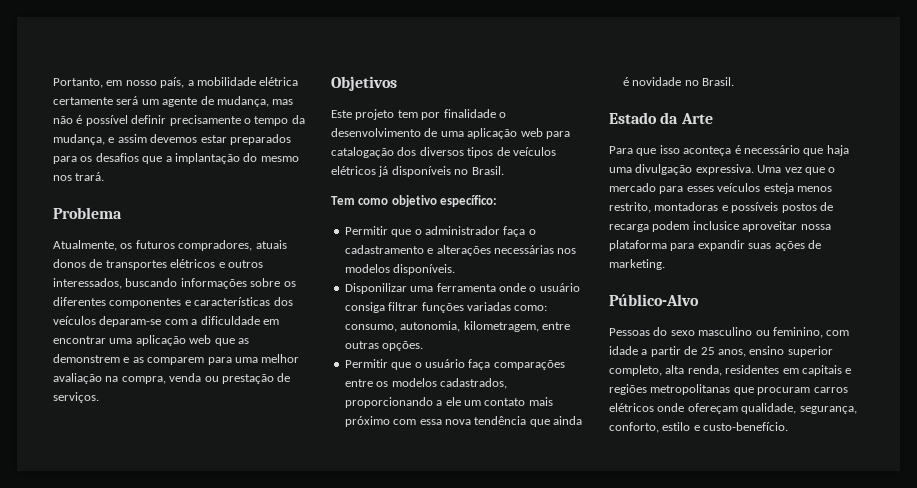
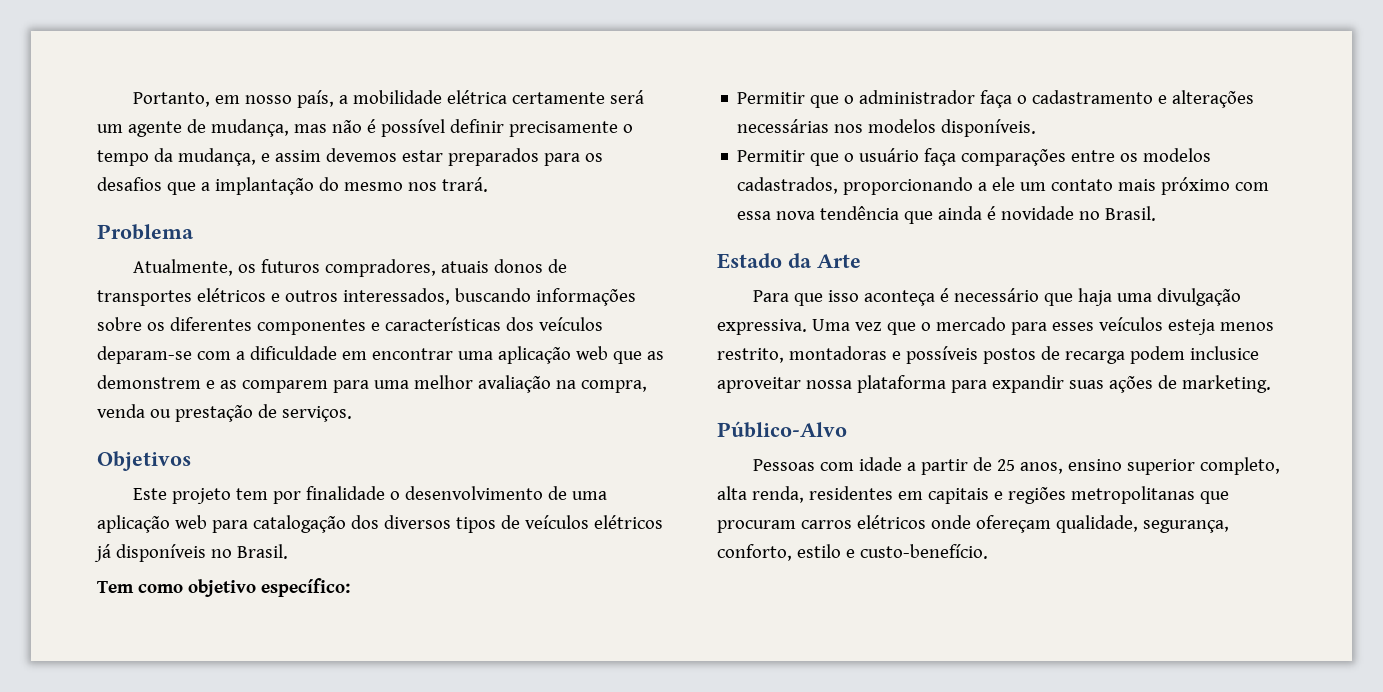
[344,283,580,294] [344,302,548,313] [344,321,570,332] [344,341,424,351] // Disponilizar uma ferramenta onde o usuário consiga filtrar funções variadas como: consumo, autonomia, kilometragem, entre outras opções. -> (1037, 128) none
[653,327,823,338] do sexo masculino ou feminino, -> (816, 465) none

